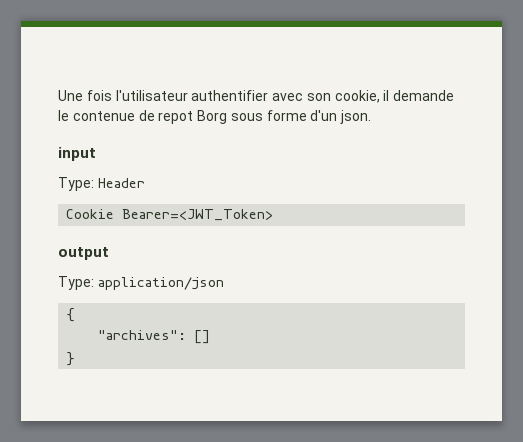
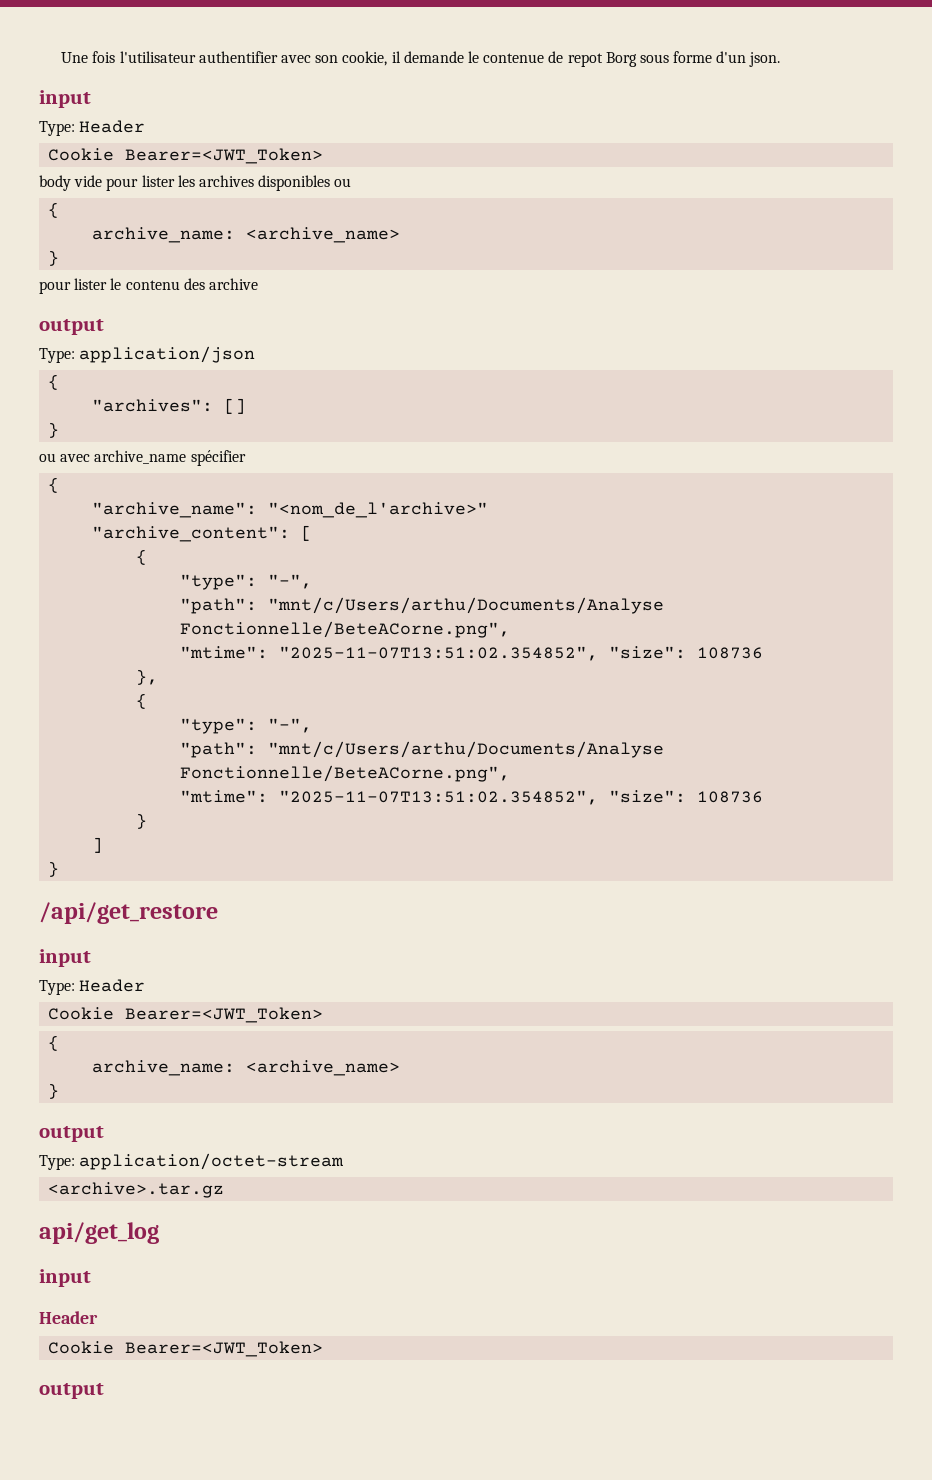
(274, 215) none -> [39,175,352,191] [48,202,60,218] [92,227,401,243] [48,250,60,266] [39,278,258,294] // body vide pour lister les archives disponibles ou // { // archive_name: <archive_name> // } // pour lister le contenu des archive
(76, 359) none -> [39,450,246,466] [48,477,60,493] [92,502,489,518] [92,525,313,542] [136,549,148,565] [180,574,313,590] [180,597,665,614] [180,621,511,638] [180,646,764,661] [136,669,159,685] [136,693,148,709] [180,718,313,734] [180,741,665,758] [180,765,511,782] [180,790,764,805] [136,813,148,829] [92,837,104,853] [48,861,60,877] [39,902,218,924] [39,949,91,967] [39,979,146,995] [48,1007,324,1023] [48,1035,60,1051] [92,1060,401,1076] [48,1083,60,1099] [39,1126,104,1142] [39,1153,345,1170] [48,1182,225,1198] [39,1222,159,1244] [39,1269,91,1287] [39,1311,98,1324] [48,1341,324,1357] [39,1383,104,1399] // ou avec archive_name spécifier // { // "archive_name": "<nom_de_l'archive>" // "archive_content": [ // { // "type": "-", // "path": "mnt/c/Users/arthu/Documents/Analyse Fonctionnelle/BeteACorne.png", // "mtime": "2025-11-07T13:51:02.354852", "size": 108736 // }, // { // "type": "-", // "path": "mnt/c/Users/arthu/Documents/Analyse Fonctionnelle/BeteACorne.png", // "mtime": "2025-11-07T13:51:02.354852", "size": 108736 // } // ] // } // /api/get_restore // input // Type: Header // Cookie Bearer=<JWT_Token> // { // archive_name: <archive_name> // } // output // Type: application/octet-stream // <archive>.tar.gz // api/get_log // input // Header // Cookie Bearer=<JWT_Token> // output

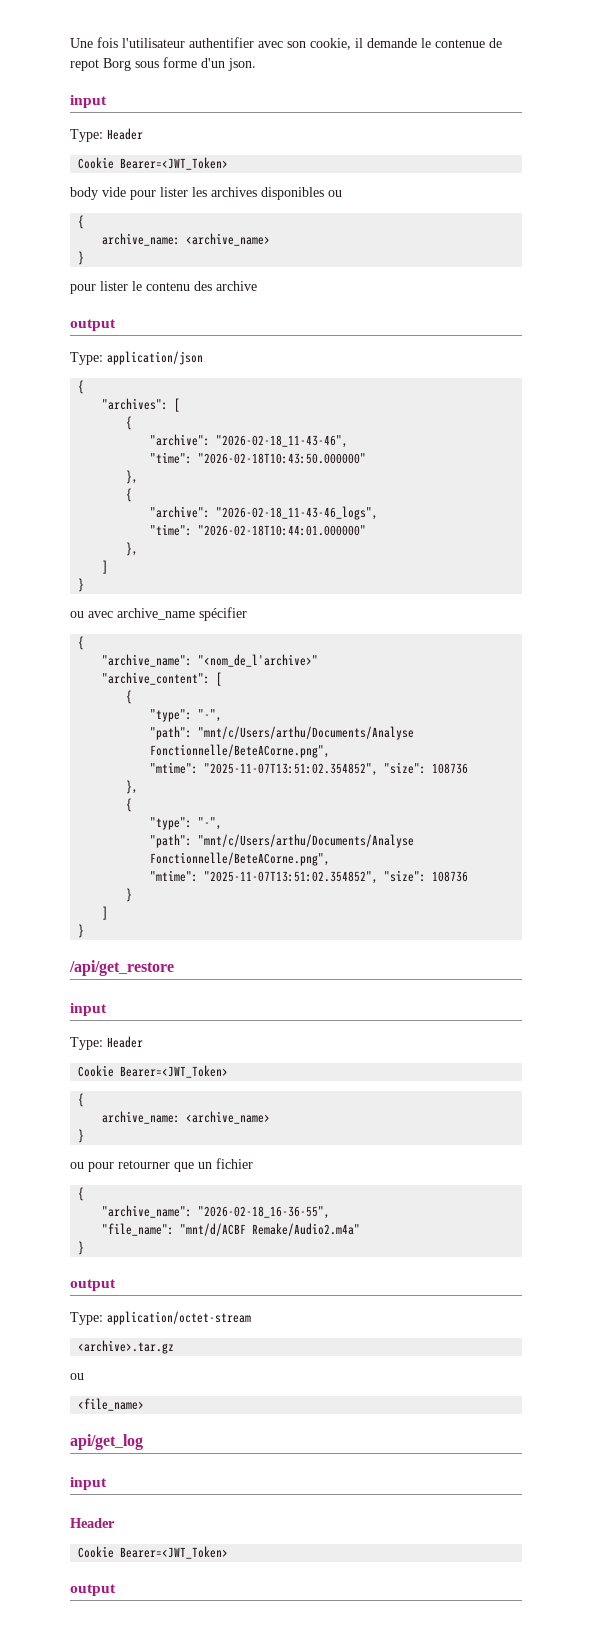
[224,398,247,414] [] -> [174,398,181,412] [126,416,133,430] [150,434,349,448] [150,452,367,464] [126,470,139,484] [126,488,133,502] [150,506,379,520] [150,524,367,536] [126,542,139,556] [102,560,109,574] [ // { // "archive": "2026-02-18_11-43-46", // "time": "2026-02-18T10:43:50.000000" // }, // { // "archive": "2026-02-18_11-43-46_logs", // "time": "2026-02-18T10:44:01.000000" // }, // ]
(60, 1091) none -> [70,1158,253,1172] [78,1187,85,1201] [102,1205,331,1219] [102,1223,361,1236] [78,1241,85,1255] // ou pour retourner que un fichier // { // "archive_name": "2026-02-18_16-36-55", // "file_name": "mnt/d/ACBF Remake/Audio2.m4a" // }
(225, 1190) none -> [70,1373,84,1380] [78,1398,145,1411] // ou // <file_name>

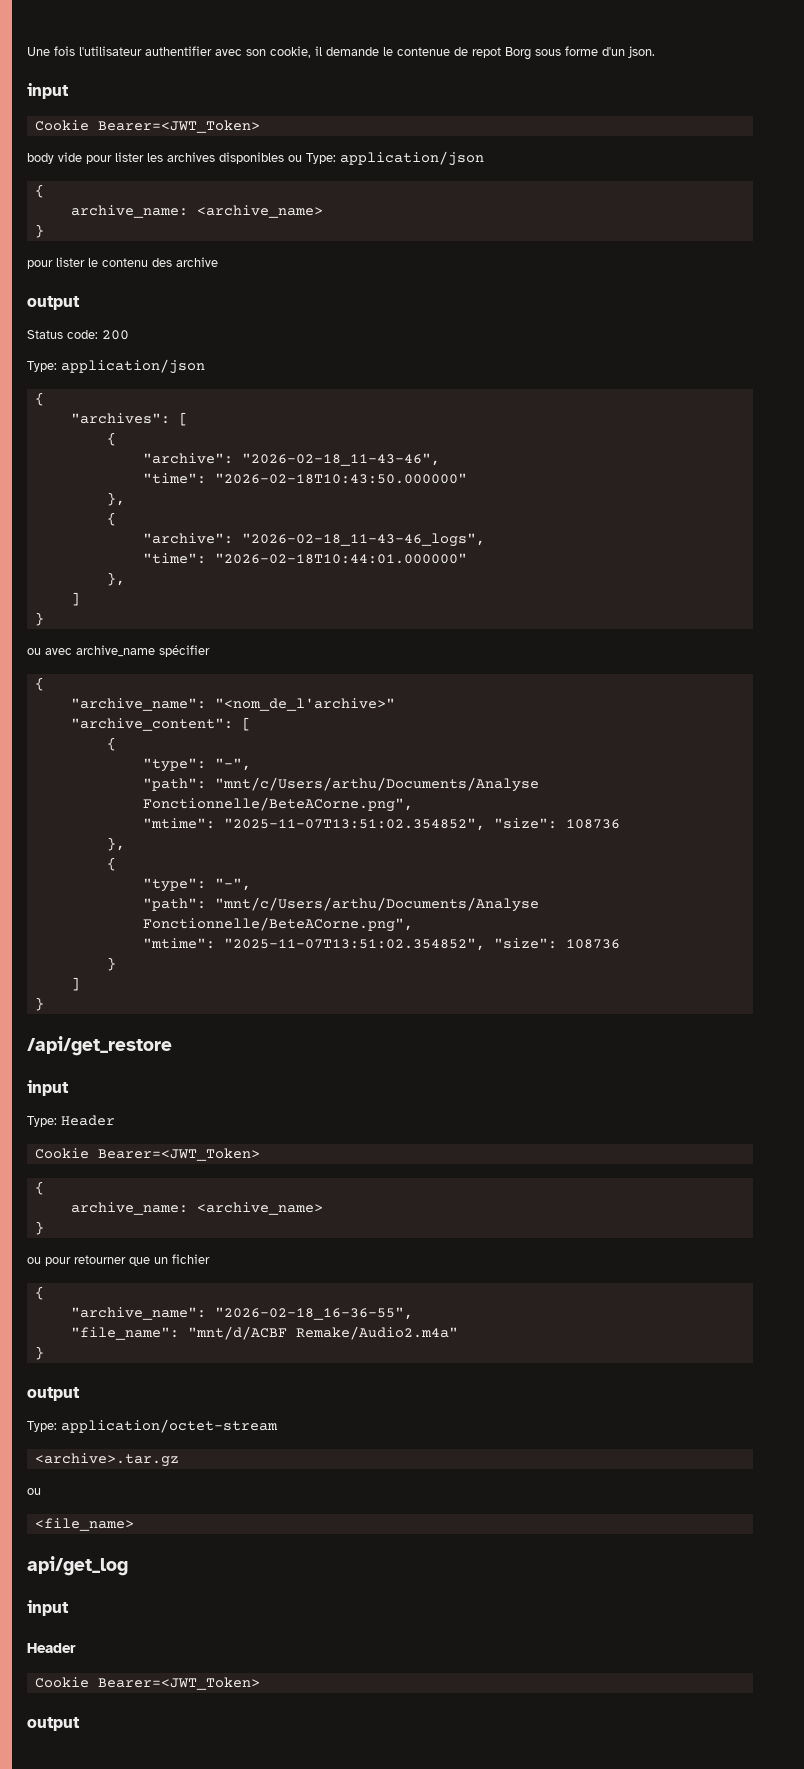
[70,128,143,142] // Type: Header -> (69, 91) none
(342, 193) none -> [306,151,484,166] Type: application/json
(116, 325) none -> [27,330,129,340] // Status code: 200

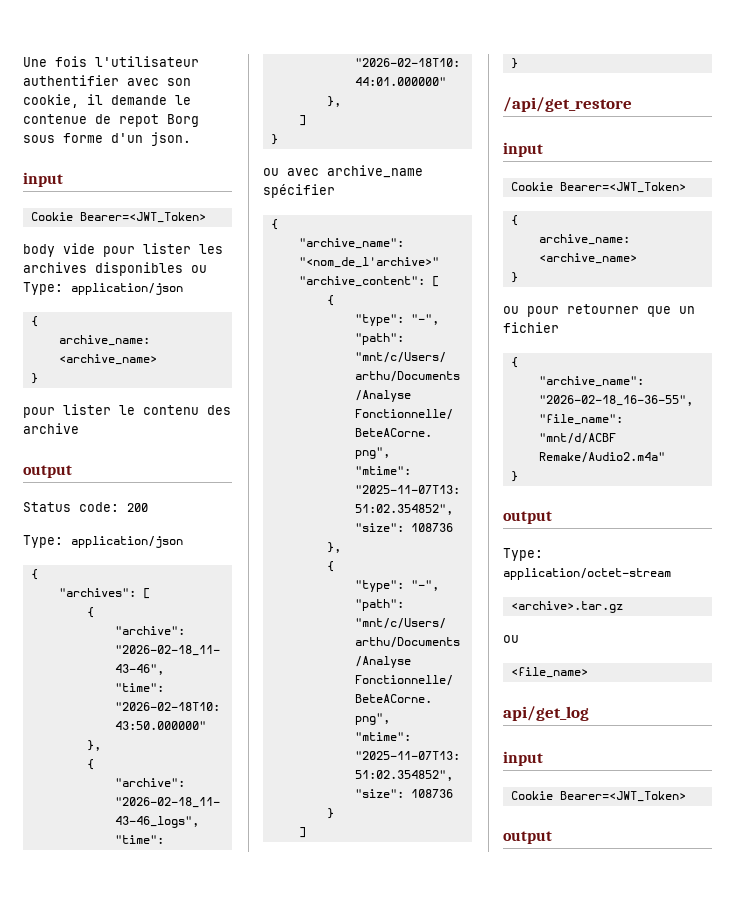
[27,1115,115,1127] // Type: Header -> (543, 149) none
[27,1643,76,1653] // Header -> (543, 758) none

